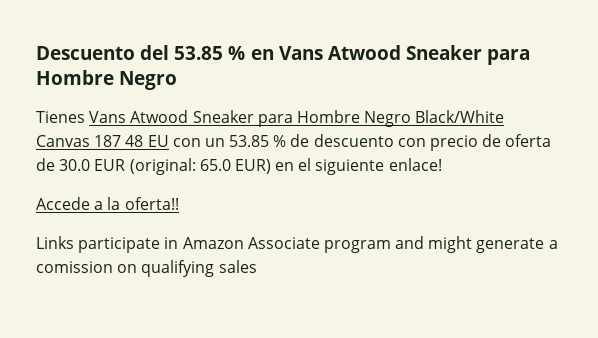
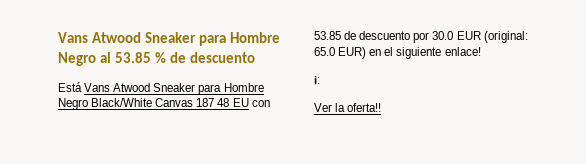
[36,45,531,65] [36,70,178,90] [36,111,85,123] Descuento del 53.85 % en Vans Atwood Sneaker para Hombre Negro // Tienes -> [58,32,281,46] [58,52,256,66] [58,82,82,92] Vans Atwood Sneaker para Hombre Negro al 53.85 % de descuento // Está
[204,134,552,151] [36,158,55,171] un 53.85 % de descuento con precio de oferta de -> [314,31,430,43] 53.85 de descuento por
[36,197,104,210] Accede a -> [314,75,320,85] [314,103,332,112] ℹ: // Ver
[36,236,558,253] [36,260,257,277] // Links participate in Amazon Associate program and might generate a comission on qualifying sales -> (382, 107) none

